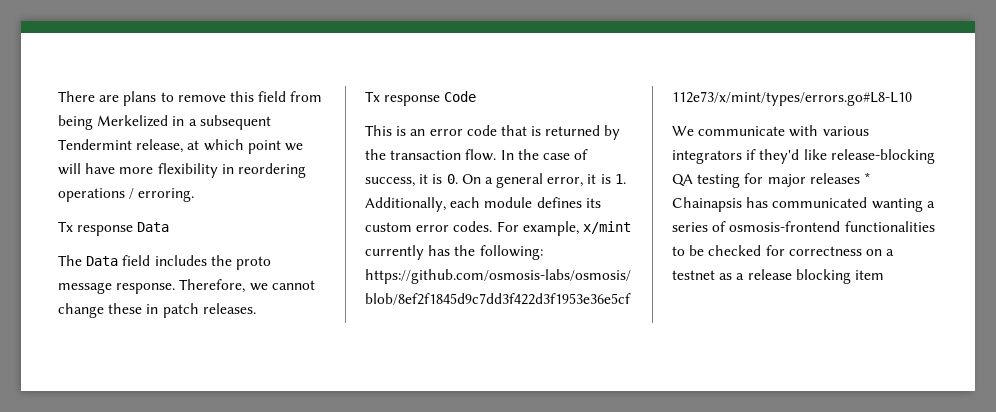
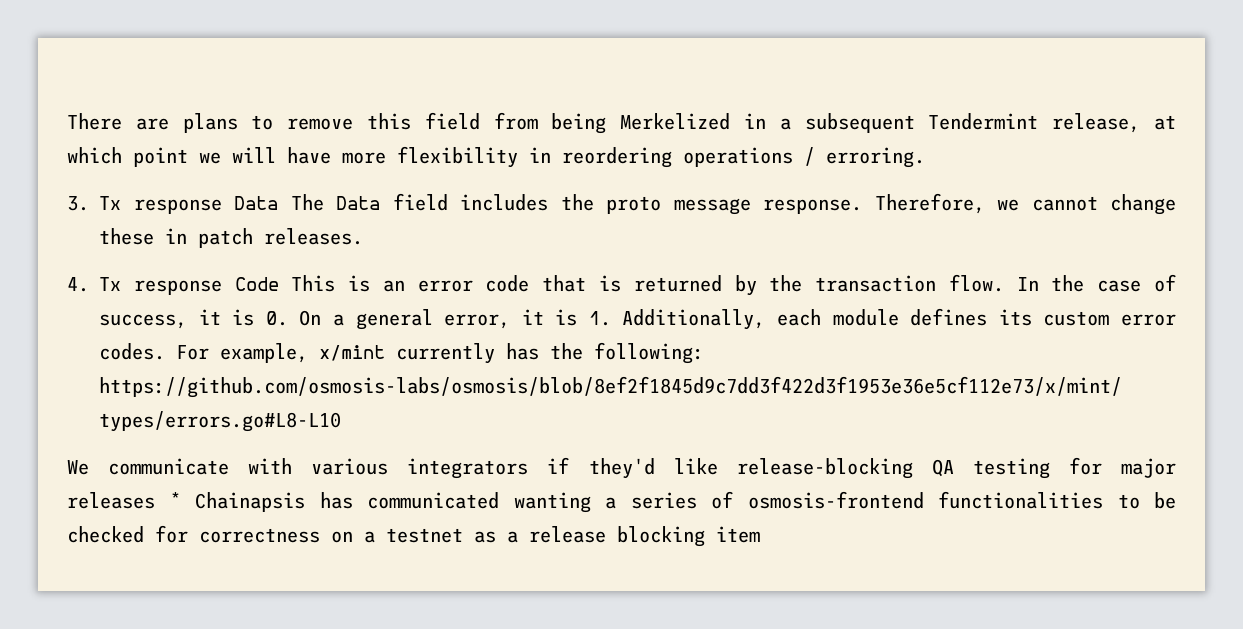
(195, 195) none -> [67,196,89,211] 3.
(170, 227) // -> (278, 203) none
(256, 308) none -> [67,277,89,292] 4.
(477, 96) // -> (279, 284) none

